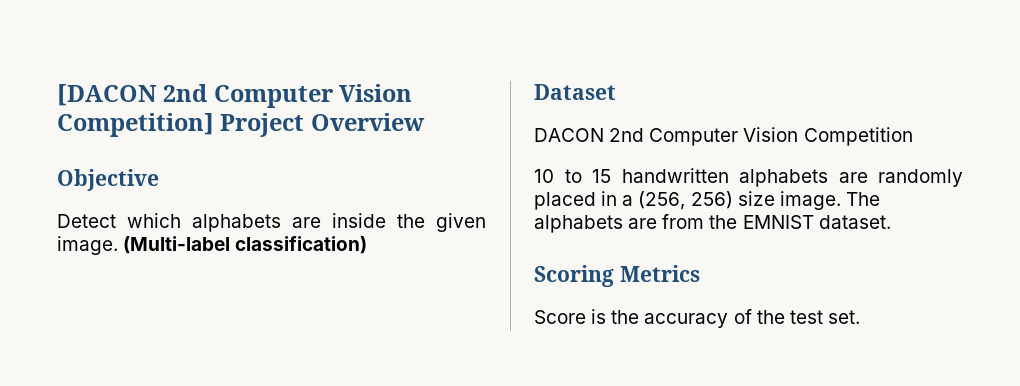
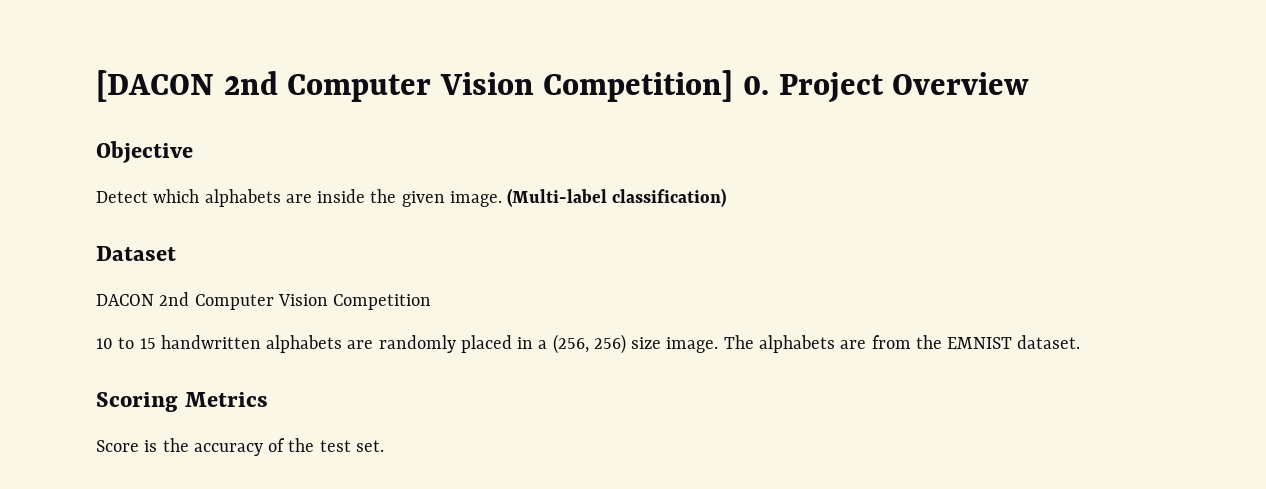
(214, 125) none -> [742,76,769,95] 0.

